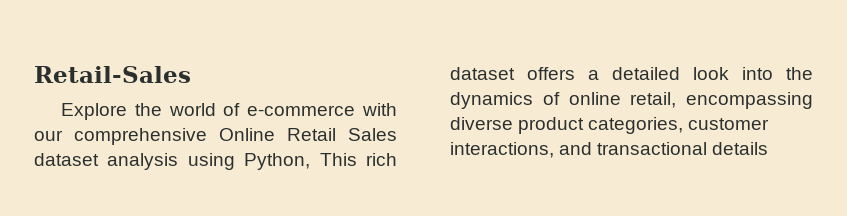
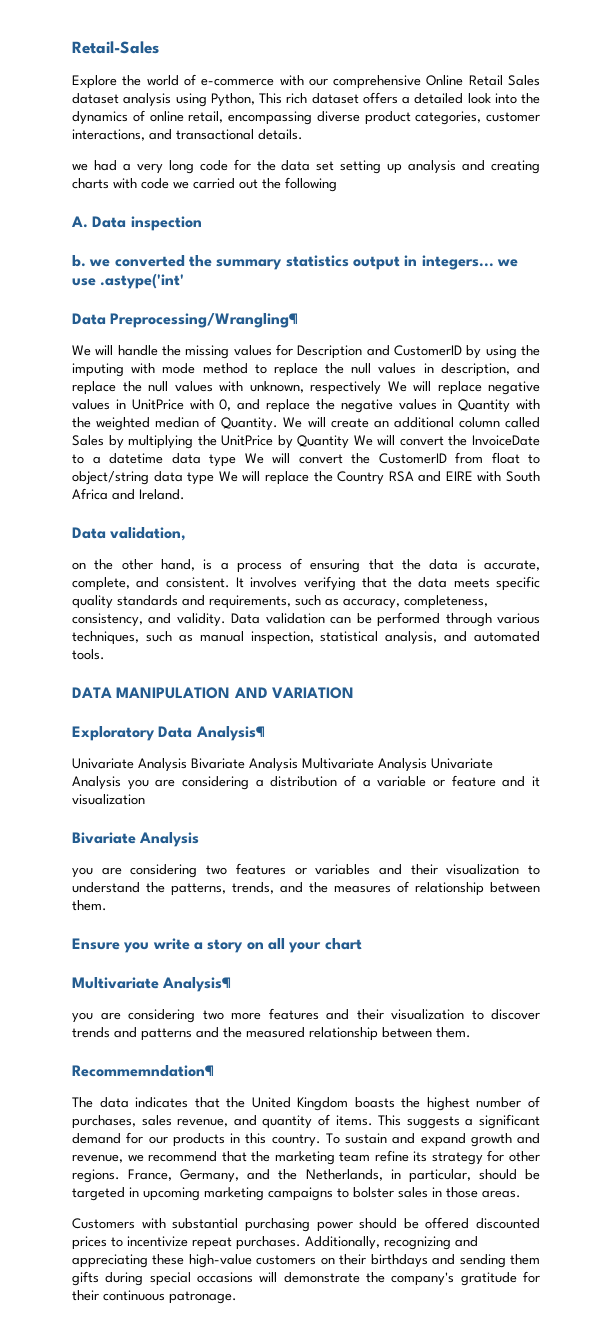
[712,142,769,155] details -> [258,129,303,140] [72,159,540,174] [72,177,337,192] [71,216,202,231] [72,255,518,270] [72,273,185,289] [72,313,299,328] [72,344,540,359] [72,363,540,377] [72,381,540,395] [72,399,540,413] [72,416,540,431] [72,435,540,449] [72,452,540,467] [72,471,540,485] [72,488,185,500] [72,527,187,541] [72,558,541,573] [72,576,540,591] [72,595,488,609] [72,612,540,627] [72,631,540,645] [72,649,105,660] [72,687,354,699] [72,726,265,741] [72,758,493,772] [72,775,541,790] [72,794,145,805] [72,832,200,847] [72,863,540,878] [72,881,540,896] [72,900,107,911] [72,938,362,953] [72,977,232,992] [72,1008,540,1023] [72,1027,471,1041] [72,1065,214,1077] [72,1096,540,1111] [72,1114,541,1129] [72,1132,540,1147] [72,1150,540,1165] [72,1169,540,1183] [72,1187,521,1201] [72,1217,540,1232] [72,1236,478,1250] [72,1254,541,1268] [72,1271,540,1286] [72,1290,237,1304] details. // we had a very long code for the data set setting up analysis and creating charts with code we carried out the following // A. Data inspection // b. we converted the summary statistics output in integers... we use .astype('int' // Data Preprocessing/Wrangling¶ // We will handle the missing values for Description and CustomerID by using the imputing with mode method to replace the null values in description, and replace the null values with unknown, respectively We will replace negative values in UnitPrice with 0, and replace the negative values in Quantity with the weighted median of Quantity. We will create an additional column called Sales by multiplying the UnitPrice by Quantity We will convert the InvoiceDate to a datetime data type We will convert the CustomerID from float to object/string data type We will replace the Country RSA and EIRE with South Africa and Ireland. // Data validation, // on the other hand, is a process of ensuring that the data is accurate, complete, and consistent. It involves verifying that the data meets specific quality standards and requirements, such as accuracy, completeness, consistency, and validity. Data validation can be performed through various techniques, such as manual inspection, statistical analysis, and automated tools. // DATA MANIPULATION AND VARIATION // Exploratory Data Analysis¶ // Univariate Analysis Bivariate Analysis Multivariate Analysis Univariate Analysis you are considering a distribution of a variable or feature and it visualization // Bivariate Analysis // you are considering two features or variables and their visualization to understand the patterns, trends, and the measures of relationship between them. // Ensure you write a story on all your chart // Multivariate Analysis¶ // you are considering two more features and their visualization to discover trends and patterns and the measured relationship between them. // Recommemndation¶ // The data indicates that the United Kingdom boasts the highest number of purchases, sales revenue, and quantity of items. This suggests a significant demand for our products in this country. To sustain and expand growth and revenue, we recommend that the marketing team refine its strategy for other regions. France, Germany, and the Netherlands, in particular, should be targeted in upcoming marketing campaigns to bolster sales in those areas. // Customers with substantial purchasing power should be offered discounted prices to incentivize repeat purchases. Additionally, recognizing and appreciating these high-value customers on their birthdays and sending them gifts during special occasions will demonstrate the company's gratitude for their continuous patronage.

